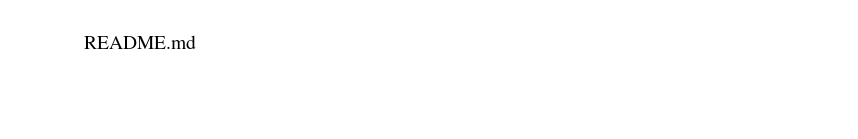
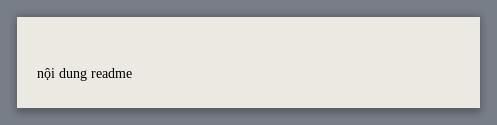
[84,35,196,49] README.md -> [37,68,132,81] nội dung readme

